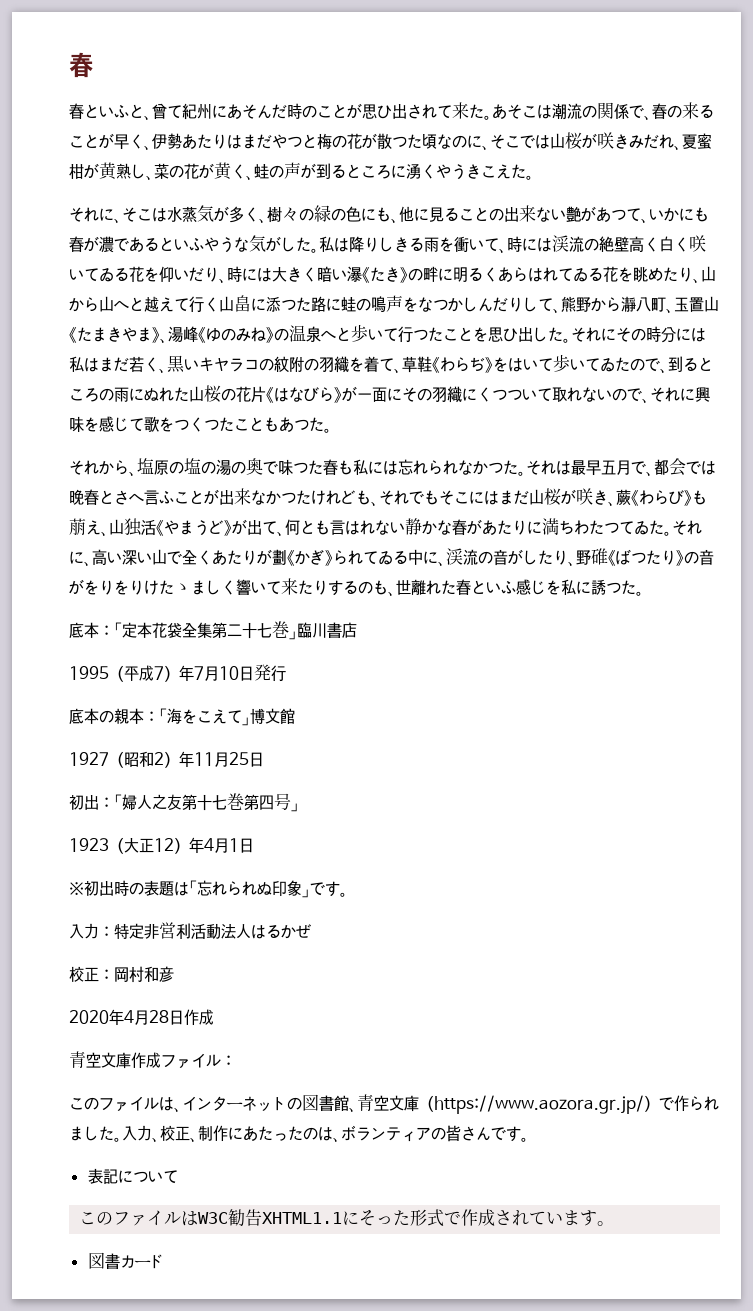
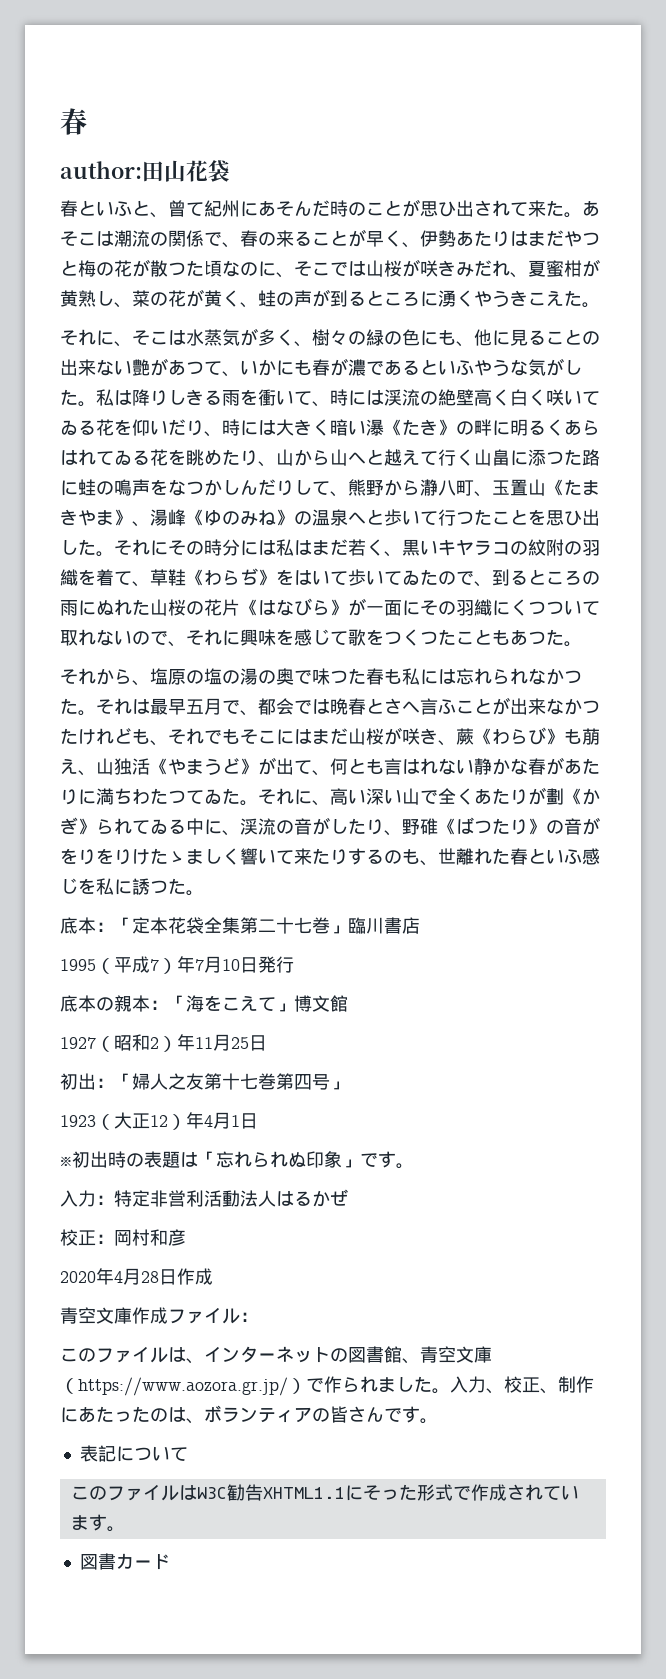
[69,52,93,78] 春 -> [60,108,87,135] [60,160,230,182] 春 // author:田山花袋

